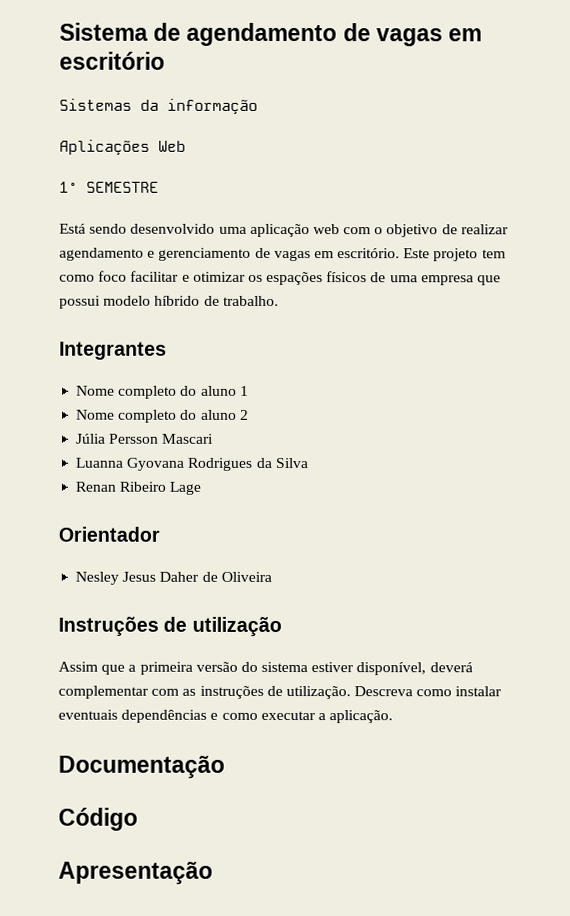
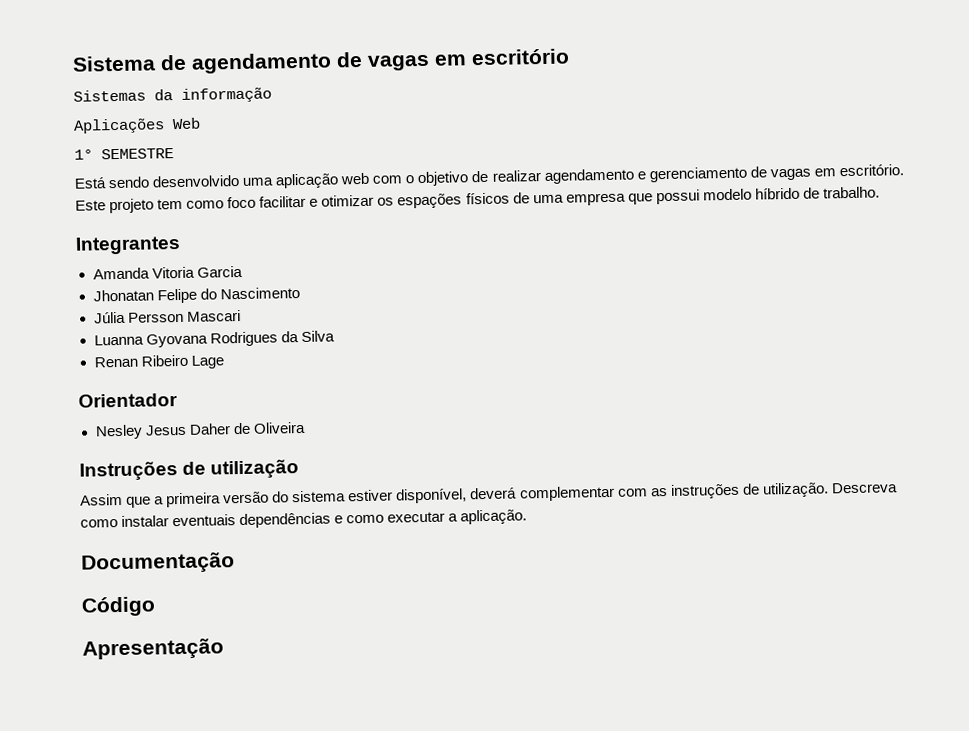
[76,385,249,399] [76,409,249,423] Nome completo do aluno 1 // Nome completo do aluno 2 -> [92,265,243,280] [92,287,300,304] Amanda Vitoria Garcia // Jhonatan Felipe do Nascimento

